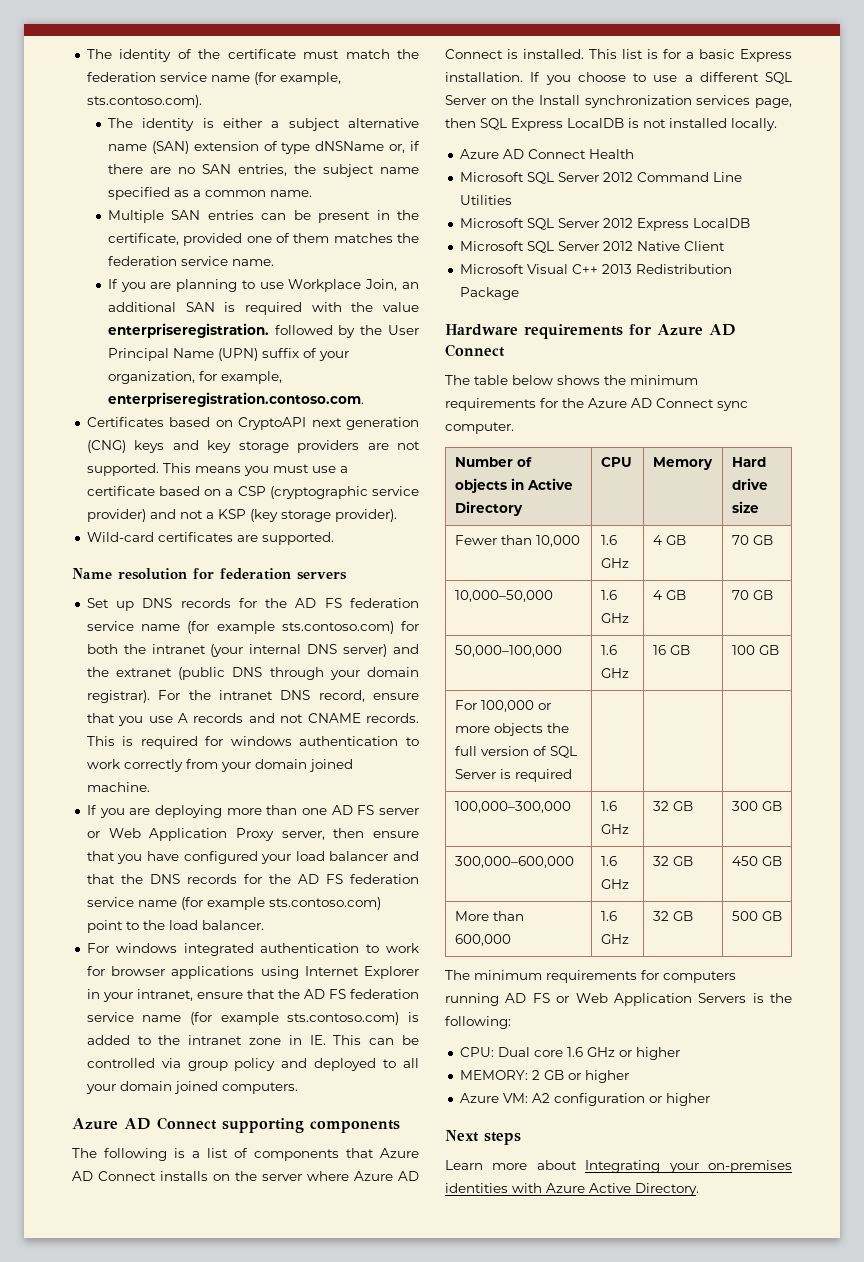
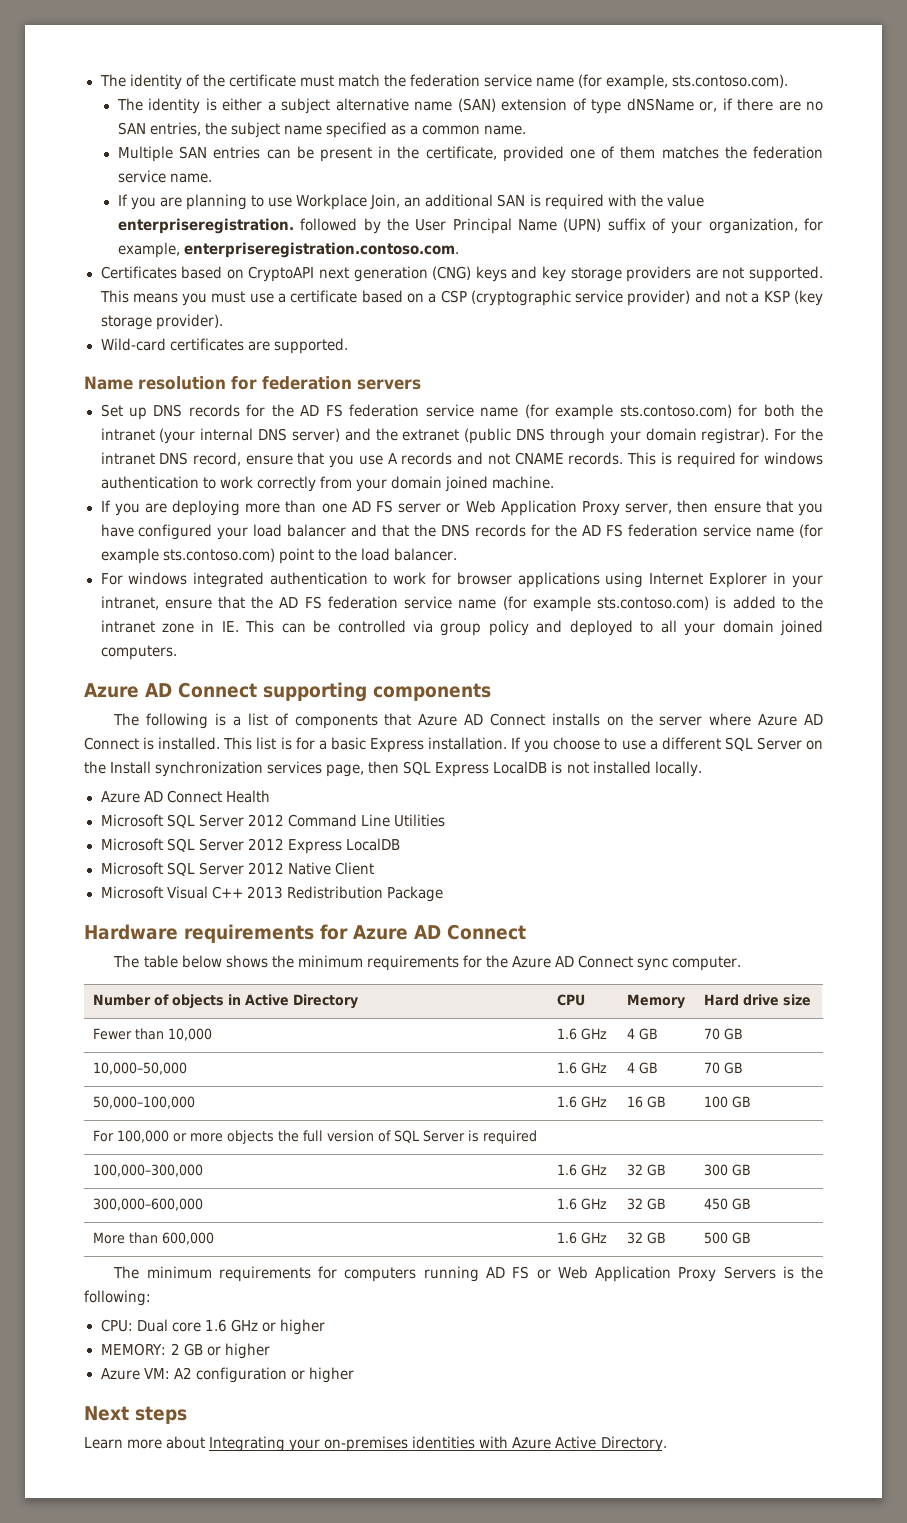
(692, 999) none -> [678,1267,717,1282] Proxy

